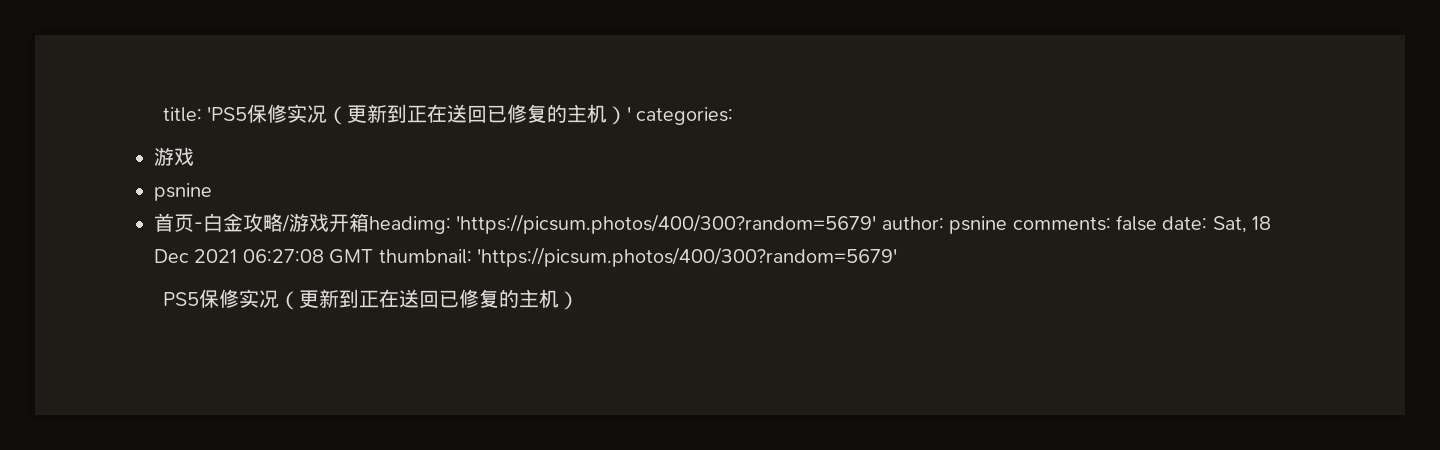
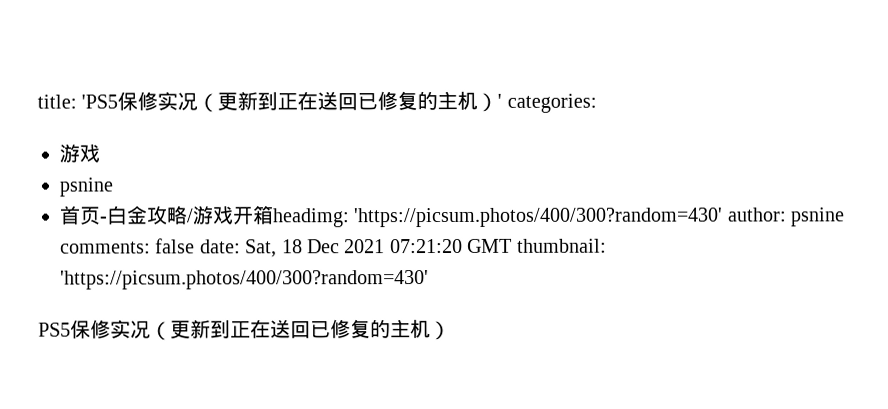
[456,214,877,234] 'https://picsum.photos/400/300?random=5679' -> [354,207,724,228] 'https://picsum.photos/400/300?random=430'
[242,249,324,263] 06:27:08 -> [389,238,463,254] 07:21:20
[477,247,897,267] 'https://picsum.photos/400/300?random=5679' -> [60,270,429,290] 'https://picsum.photos/400/300?random=430'

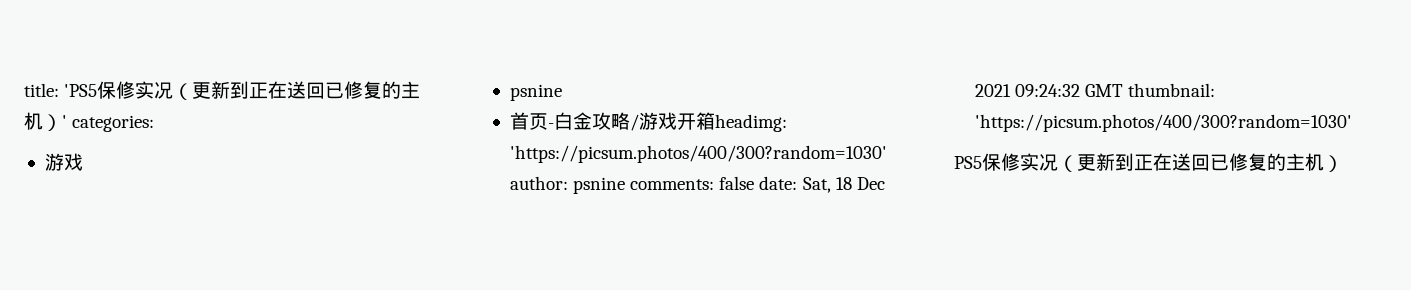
[354,207,724,228] 'https://picsum.photos/400/300?random=430' -> [509,145,887,163] 'https://picsum.photos/400/300?random=1030'
[389,238,463,254] 07:21:20 -> [1015,84,1081,97] 09:24:32
[60,270,429,290] 'https://picsum.photos/400/300?random=430' -> [974,114,1352,132] 'https://picsum.photos/400/300?random=1030'

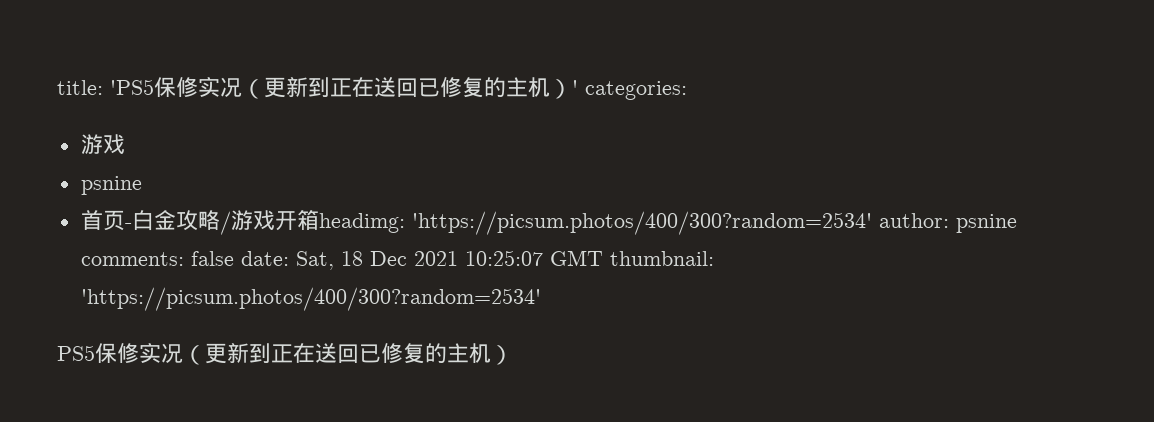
[509,145,887,163] 'https://picsum.photos/400/300?random=1030' -> [411,211,872,235] 'https://picsum.photos/400/300?random=2534'
[1015,84,1081,97] 09:24:32 -> [464,250,543,266] 10:25:07
[974,114,1352,132] 'https://picsum.photos/400/300?random=1030' -> [80,287,541,311] 'https://picsum.photos/400/300?random=2534'

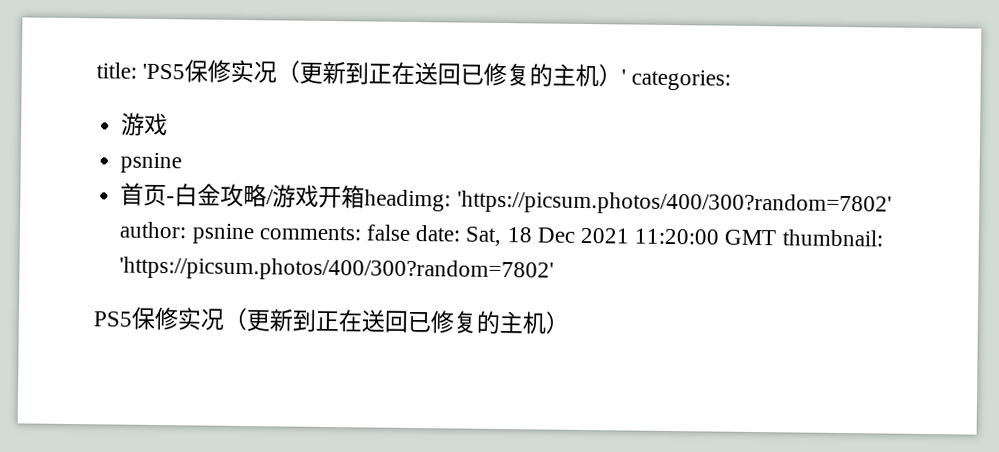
[411,211,872,235] 'https://picsum.photos/400/300?random=2534' -> [456,190,892,217] 'https://picsum.photos/400/300?random=7802'
[464,250,543,266] 10:25:07 -> [634,228,720,245] 11:20:00
[80,287,541,311] 'https://picsum.photos/400/300?random=2534' -> [119,256,555,283] 'https://picsum.photos/400/300?random=7802'

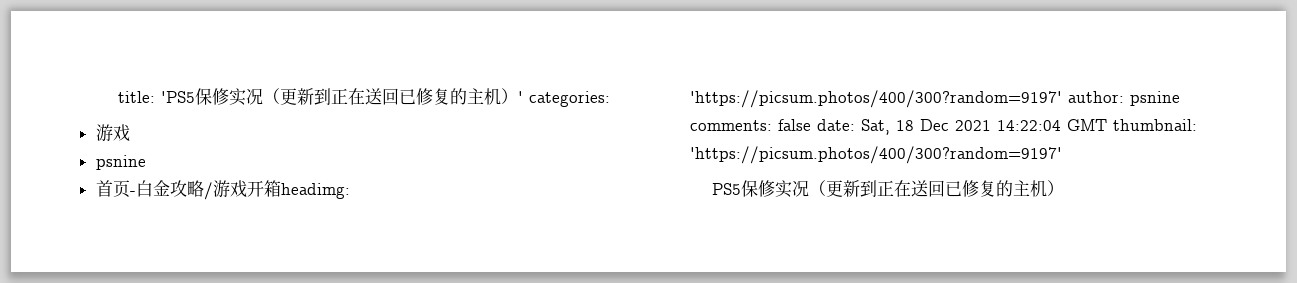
[456,190,892,217] 'https://picsum.photos/400/300?random=7802' -> [689,90,1062,108] 'https://picsum.photos/400/300?random=9197'
[634,228,720,245] 11:20:00 -> [996,120,1061,131] 14:22:04
[119,256,555,283] 'https://picsum.photos/400/300?random=7802' -> [689,146,1062,164] 'https://picsum.photos/400/300?random=9197'

